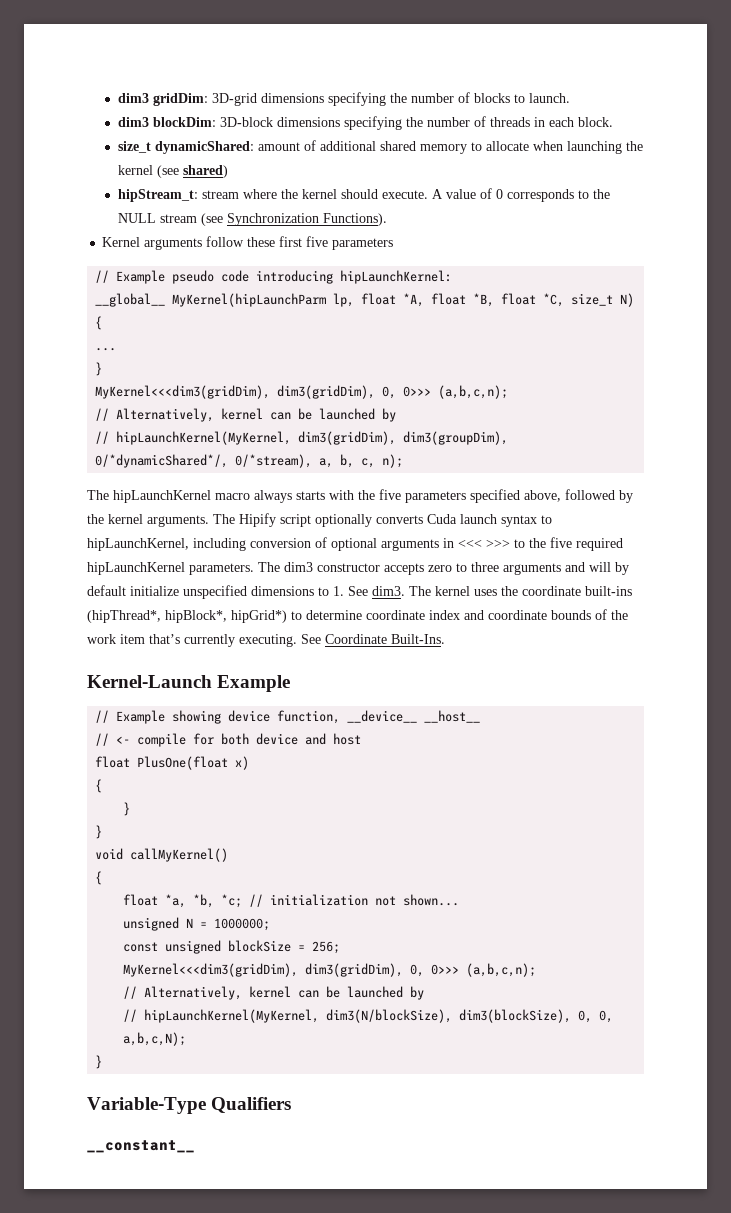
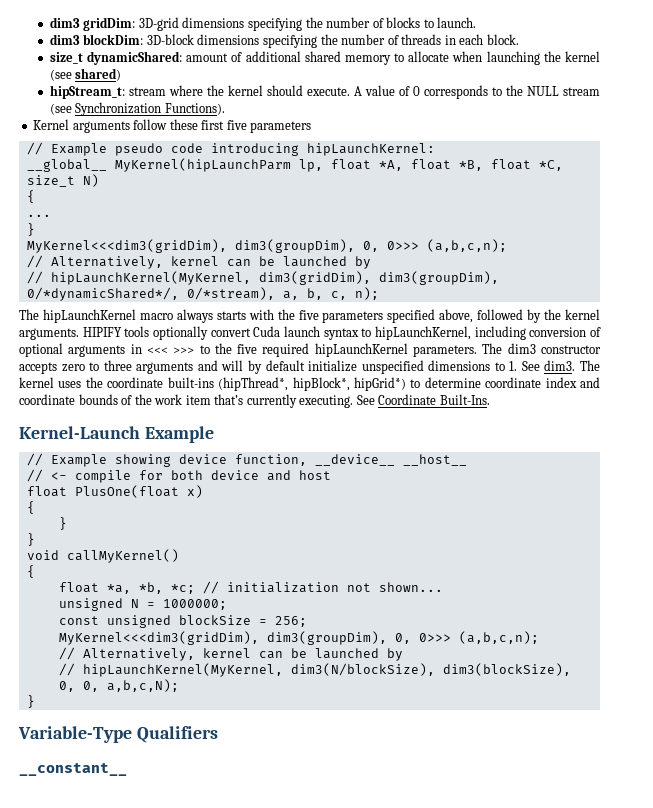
[277,385,376,399] dim3(gridDim), -> [234,239,355,253] dim3(groupDim),
[213,513,423,527] The Hipify script optionally converts -> [82,326,251,340] HIPIFY tools optionally convert
[305,963,404,977] dim3(gridDim), -> [266,631,387,645] dim3(groupDim),

